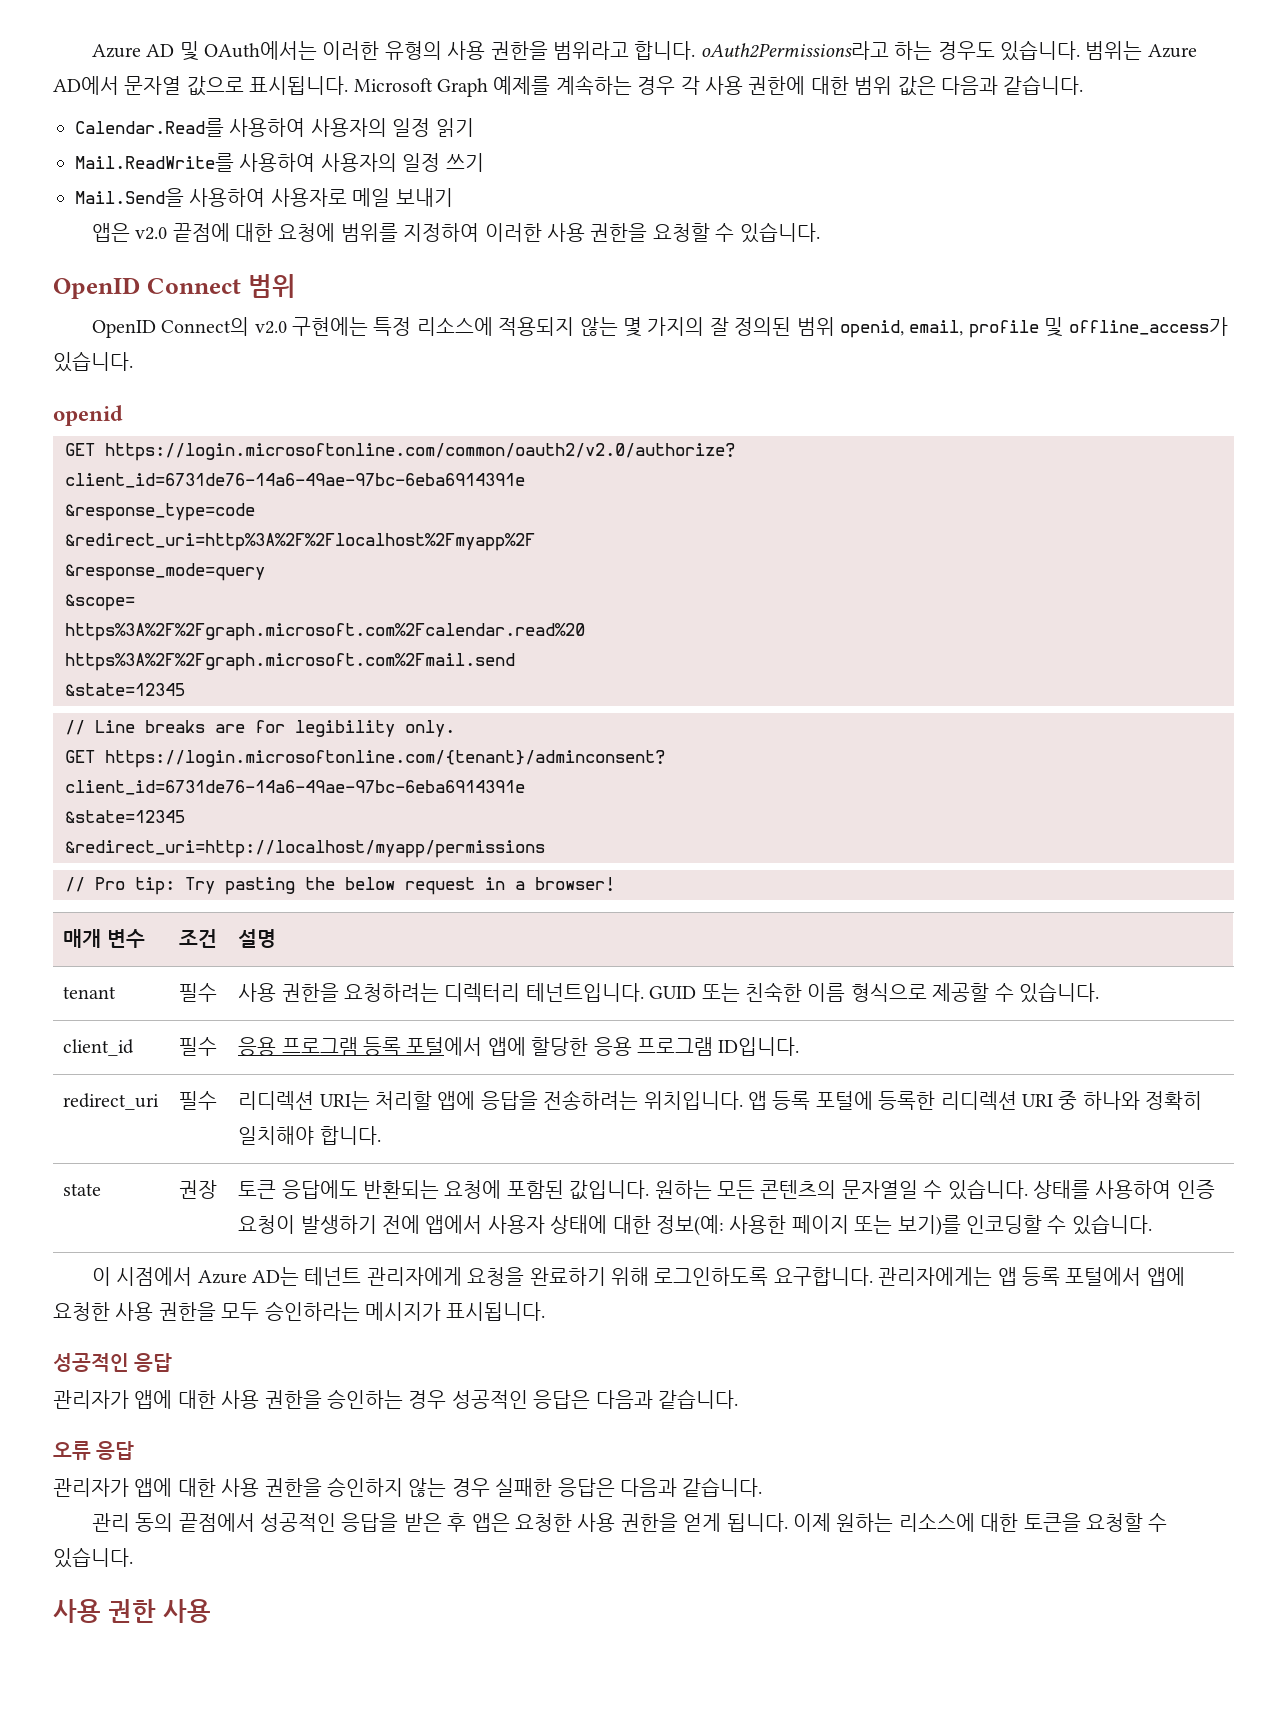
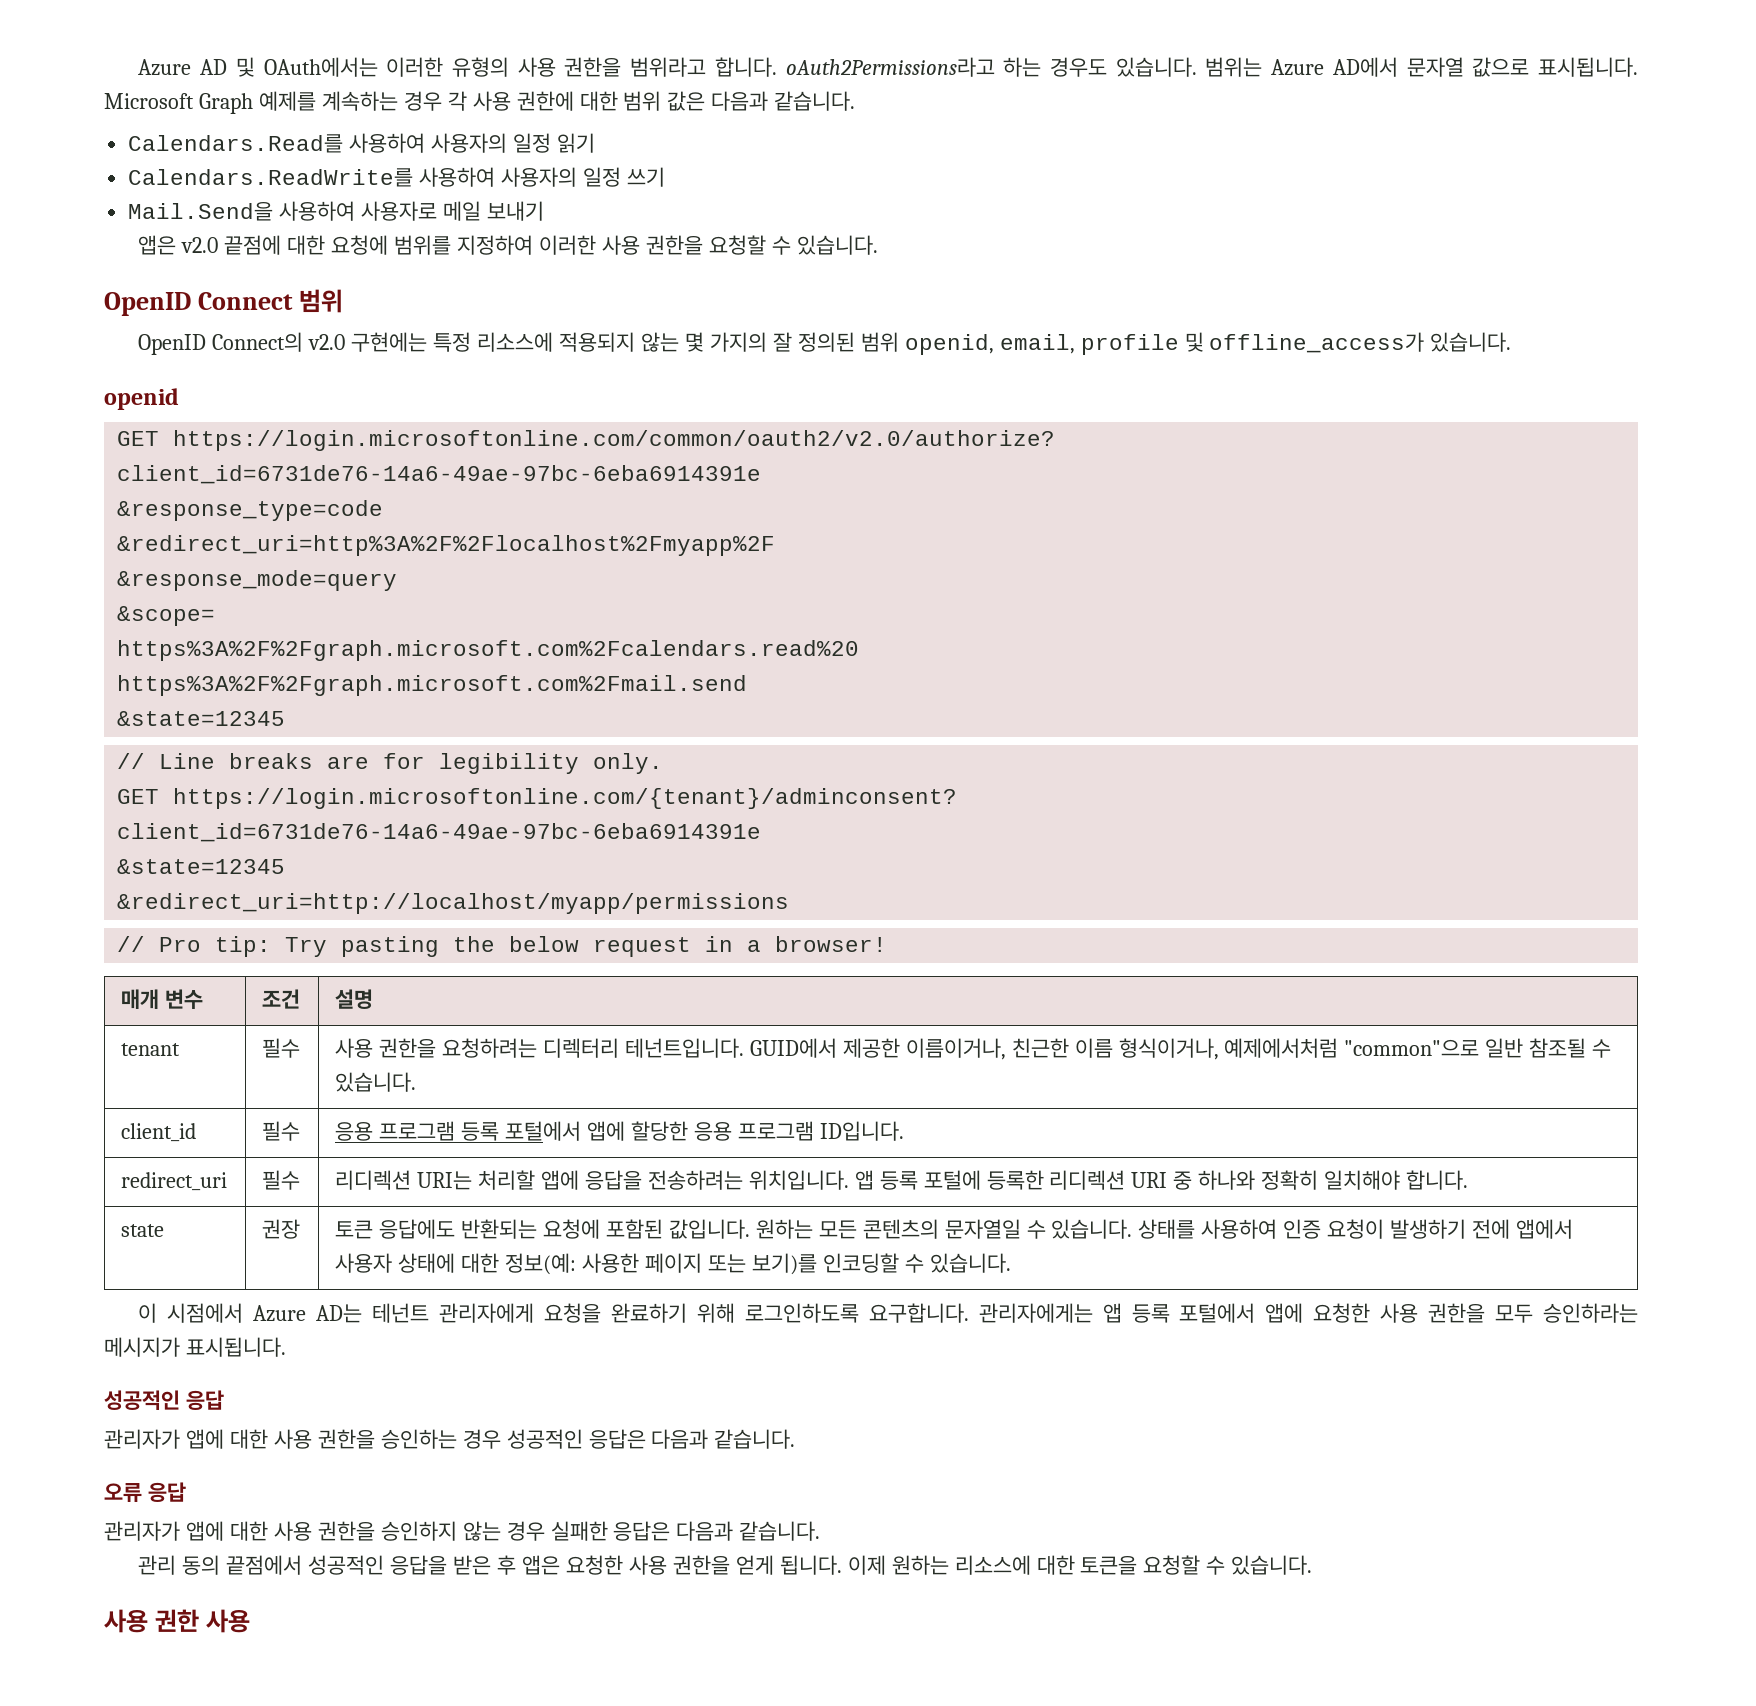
[75,118,224,137] Calendar.Read를 -> [128,134,344,153] Calendars.Read를
[75,153,234,172] Mail.ReadWrite를 -> [128,168,414,187] Calendars.ReadWrite를
[65,623,585,641] https%3A%2F%2Fgraph.microsoft.com%2Fcalendar.read%20 -> [117,640,860,661] https%3A%2F%2Fgraph.microsoft.com%2Fcalendars.read%20
[649,982,990,1002] GUID 또는 친숙한 이름 형식으로 제공할 -> [749,1038,1587,1060] GUID에서 제공한 이름이거나, 친근한 이름 형식이거나, 예제에서처럼 "common"으로 일반 참조될

